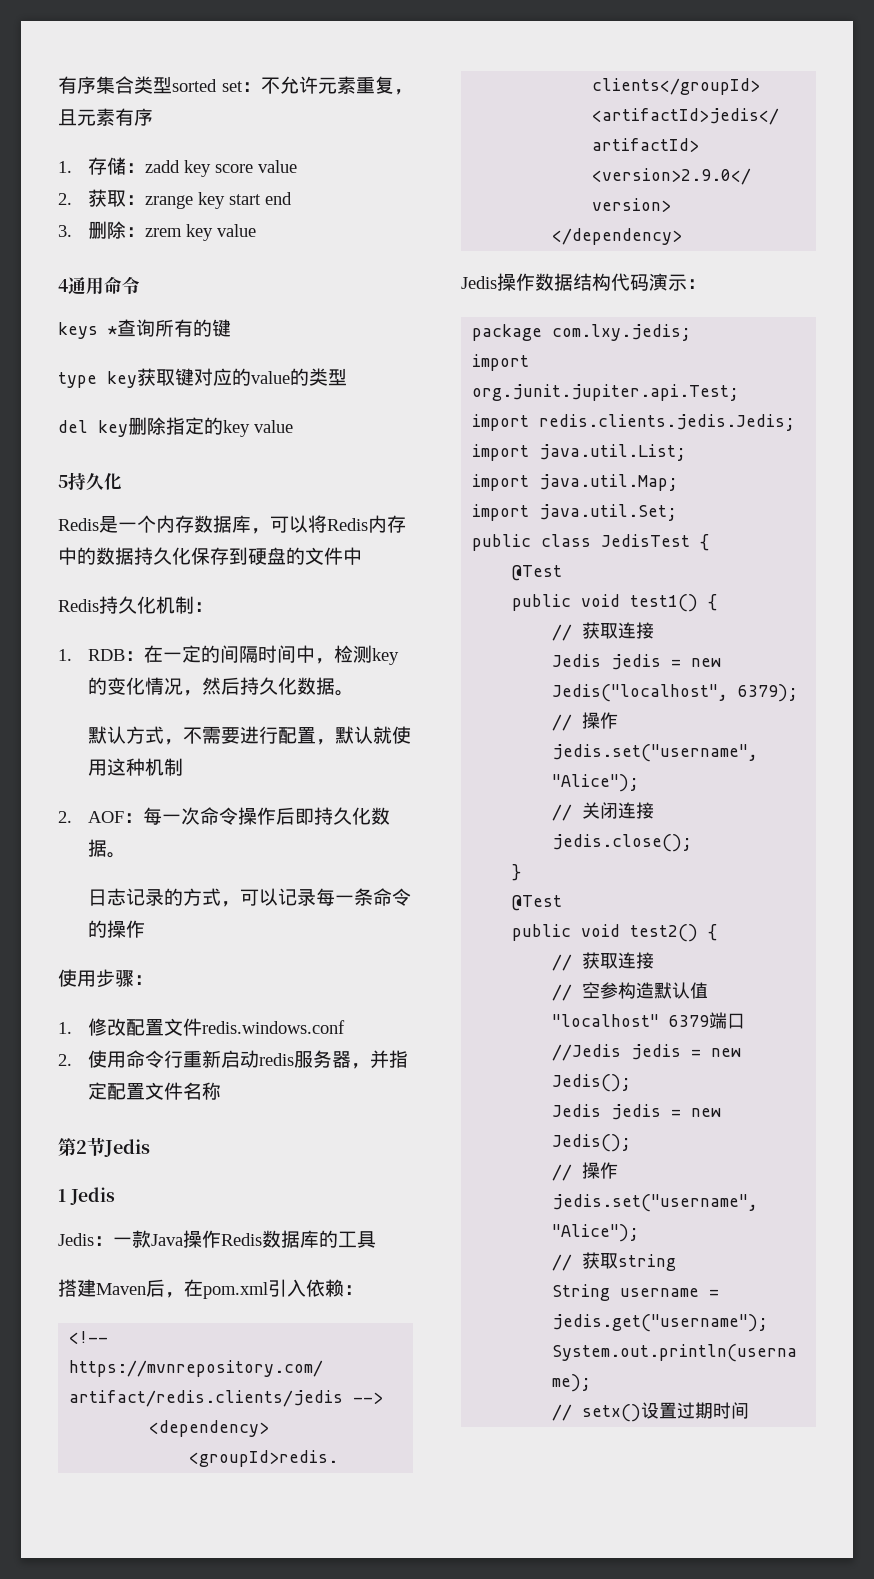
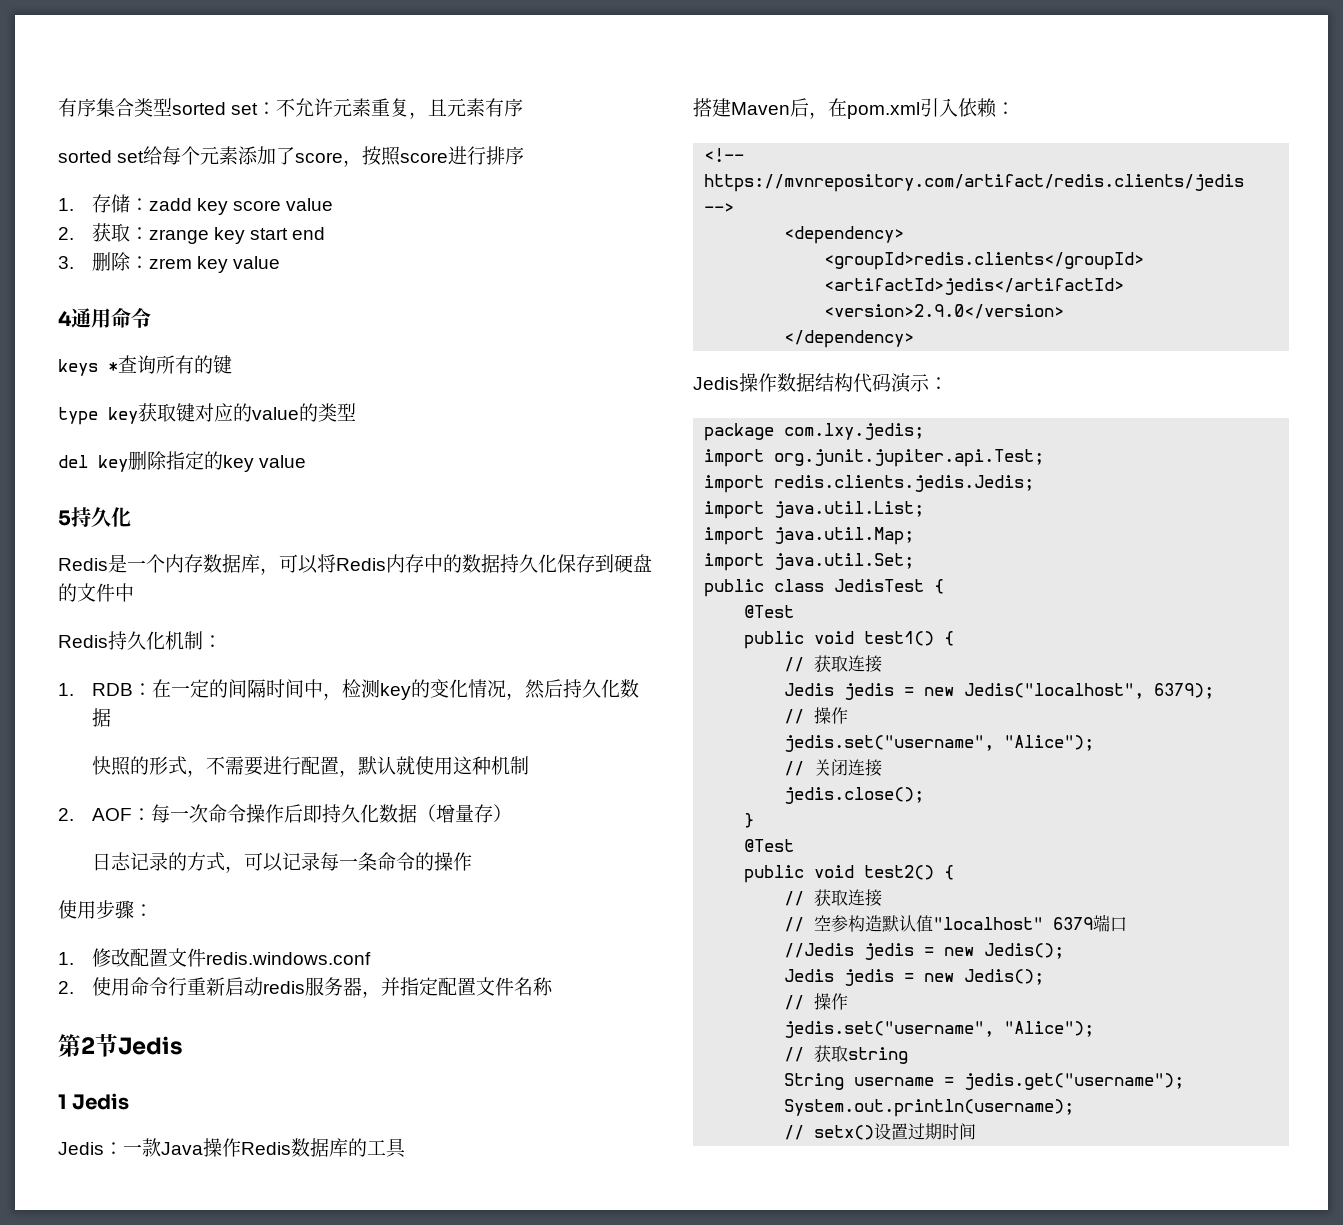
(153, 117) none -> [58,146,525,167] // sorted set给每个元素添加了score，按照score进行排序
[334,690,354,696] [87,726,145,744] 。 // 默认方 -> [92,756,169,776] // 快照的形
[106,852,126,858] 。 -> [417,804,513,823] （增量存）

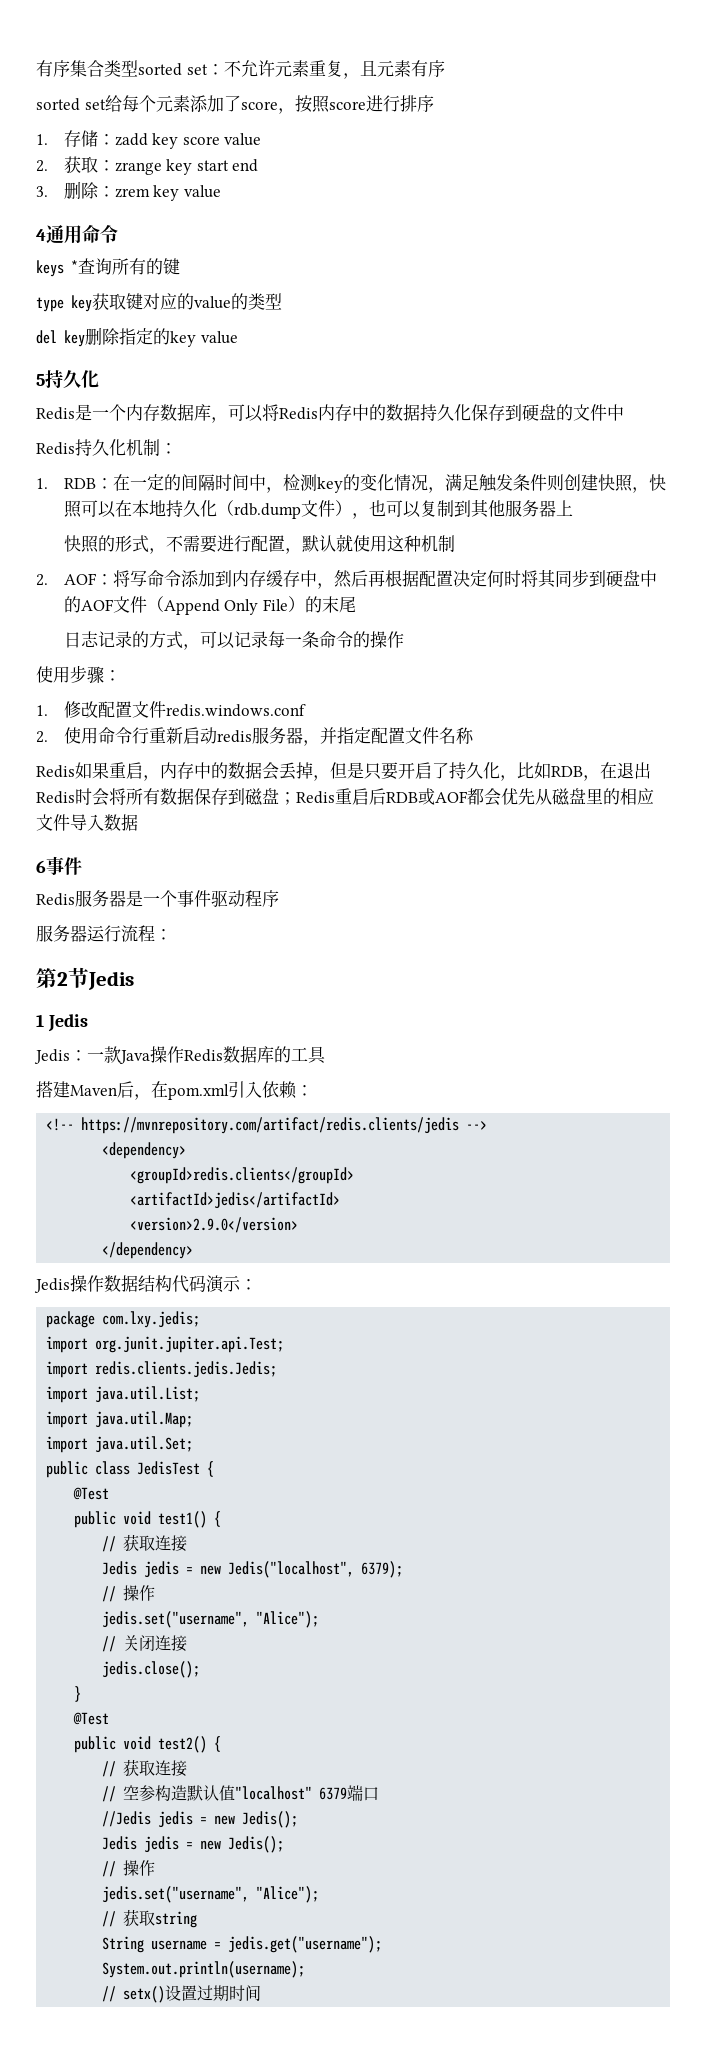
[525,679,640,699] [92,708,112,727] 然后持久化数据 -> [444,474,666,493] [63,499,573,519] 满足触发条件则创建快照，快照可以在本地持久化（rdb.dump文件），也可以复制到其他服务器上
[151,804,513,823] 每一次命令操作后即持久化数据（增量存） -> [112,569,657,589] [63,596,356,615] 将写命令添加到内存缓存中，然后再根据配置决定何时将其同步到硬盘中的AOF文件（Append Only File）的末尾
(554, 986) none -> [36,762,651,781] [36,788,654,806] [36,814,138,831] [36,856,82,875] [36,890,279,907] [36,925,172,942] // Redis如果重启，内存中的数据会丢掉，但是只要开启了持久化，比如RDB，在退出Redis时会将所有数据保存到磁盘；Redis重启后RDB或AOF都会优先从磁盘里的相应文件导入数据 // 6事件 // Redis服务器是一个事件驱动程序 // 服务器运行流程：

